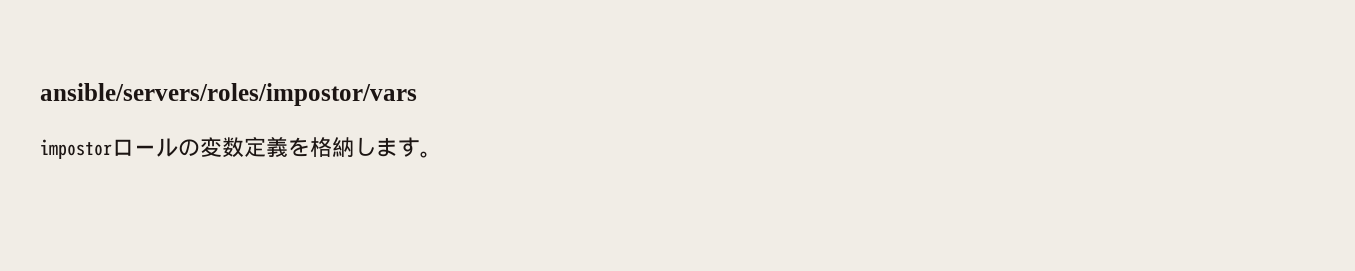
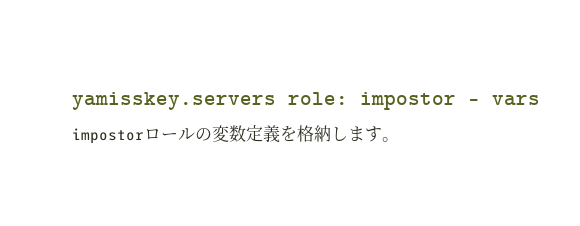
[40,83,417,106] ansible/servers/roles/impostor/vars -> [72,92,540,110] yamisskey.servers role: impostor - vars

